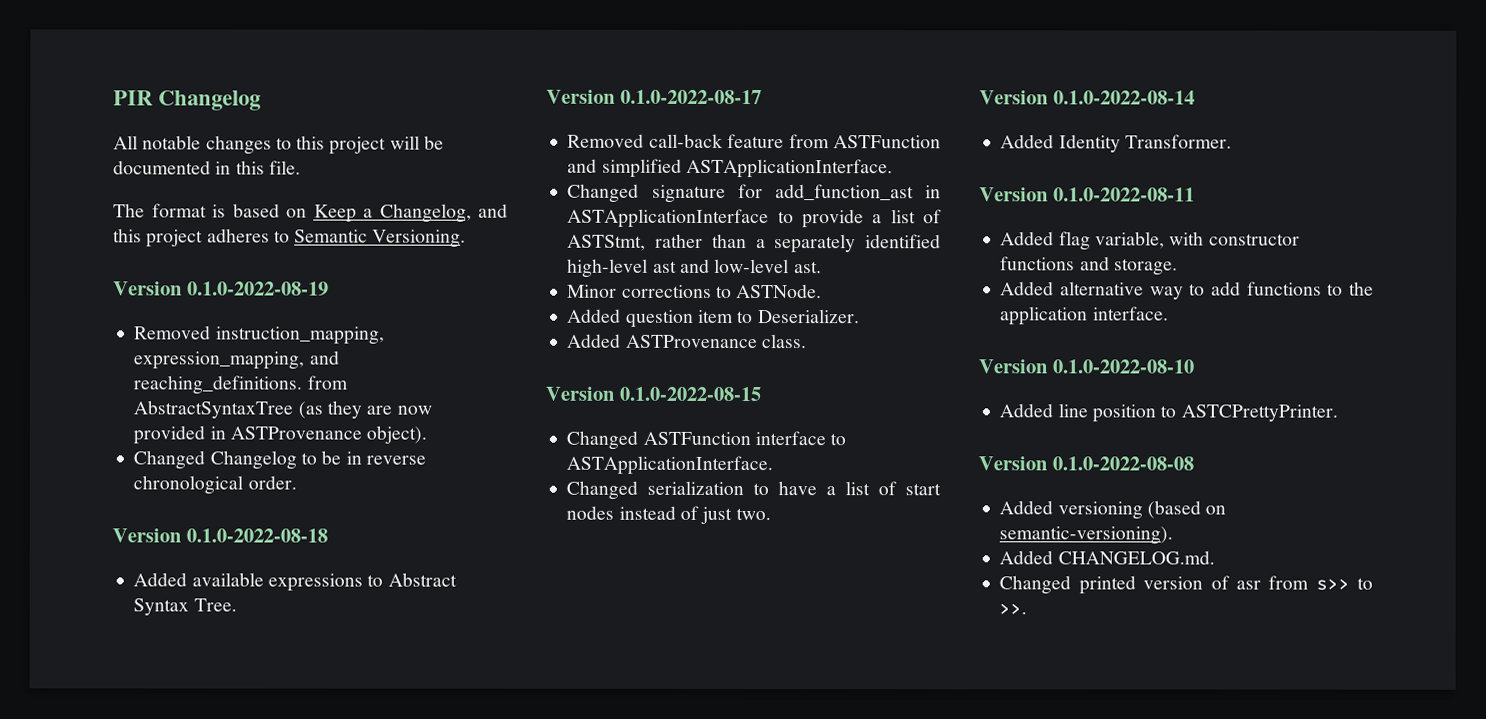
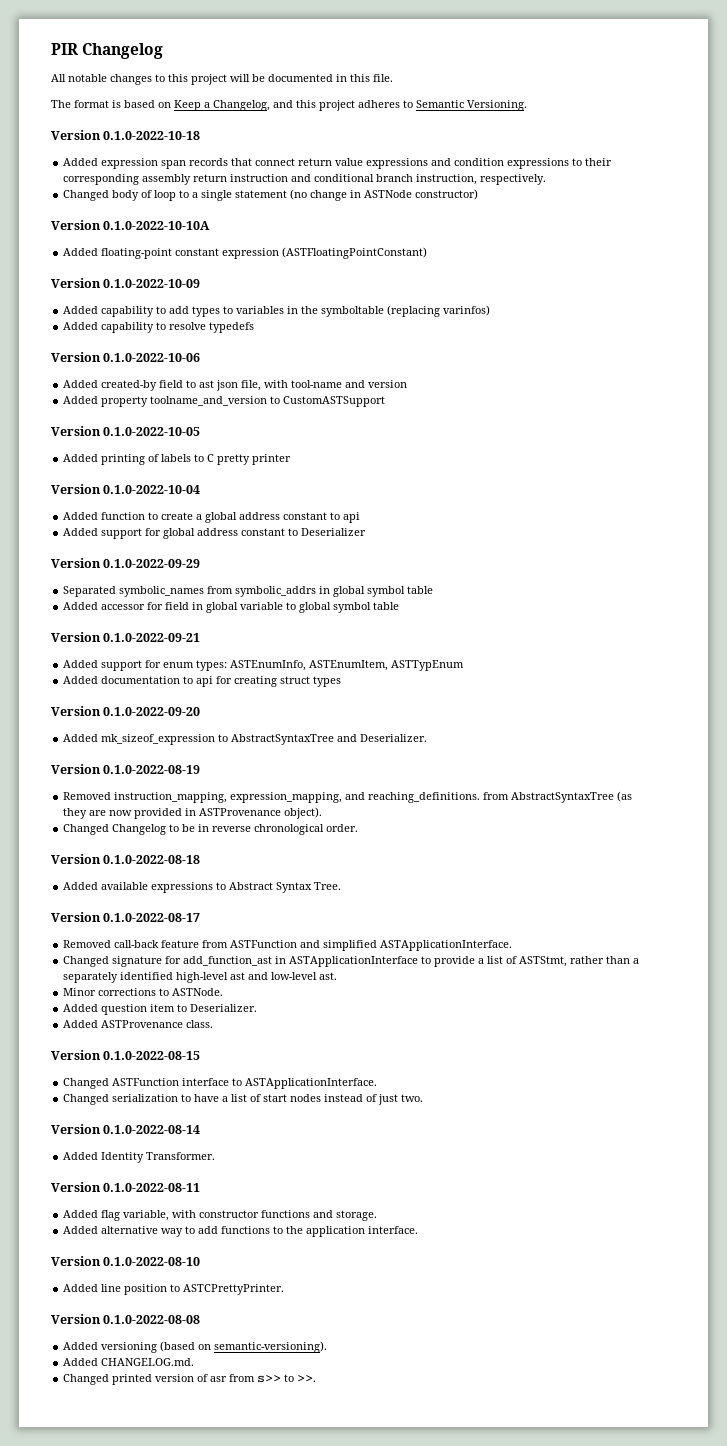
(467, 238) none -> [51,130,201,140] [63,158,613,169] [63,174,547,185] [63,189,479,201] [51,220,211,230] [63,247,428,259] [51,278,201,288] [63,305,491,317] [63,322,255,333] [51,352,201,362] [63,380,408,391] [63,396,386,407] [51,426,201,436] [63,454,292,465] [51,484,201,494] [63,512,361,523] [63,528,367,539] [51,558,201,568] [63,586,434,597] [63,602,400,613] [51,632,201,642] [63,660,465,671] [63,676,342,687] [51,706,201,716] [63,734,428,745] // Version 0.1.0-2022-10-18 // Added expression span records that connect return value expressions and condition expressions to their corresponding assembly return instruction and conditional branch instruction, respectively. // Changed body of loop to a single statement (no change in ASTNode constructor) // Version 0.1.0-2022-10-10A // Added floating-point constant expression (ASTFloatingPointConstant) // Version 0.1.0-2022-10-09 // Added capability to add types to variables in the symboltable (replacing varinfos) // Added capability to resolve typedefs // Version 0.1.0-2022-10-06 // Added created-by field to ast json file, with tool-name and version // Added property toolname_and_version to CustomASTSupport // Version 0.1.0-2022-10-05 // Added printing of labels to C pretty printer // Version 0.1.0-2022-10-04 // Added function to create a global address constant to api // Added support for global address constant to Deserializer // Version 0.1.0-2022-09-29 // Separated symbolic_names from symbolic_addrs in global symbol table // Added accessor for field in global variable to global symbol table // Version 0.1.0-2022-09-21 // Added support for enum types: ASTEnumInfo, ASTEnumItem, ASTTypEnum // Added documentation to api for creating struct types // Version 0.1.0-2022-09-20 // Added mk_sizeof_expression to AbstractSyntaxTree and Deserializer.

